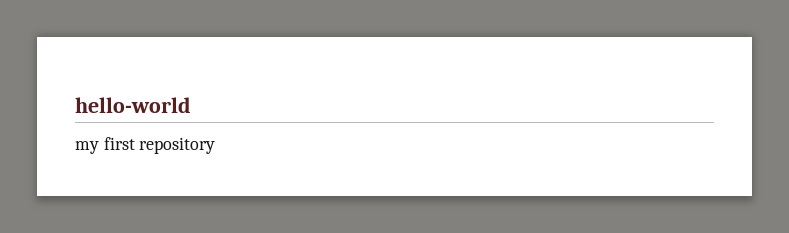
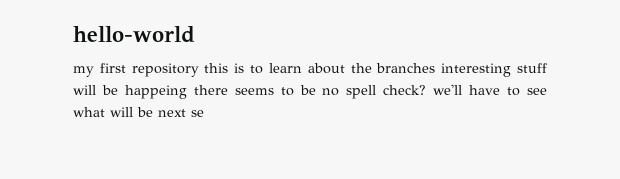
(216, 145) none -> [204,63,547,77] [73,84,547,99] [73,107,204,117] this is to learn about the branches interesting stuff will be happeing there seems to be no spell check? we'll have to see what will be next se

